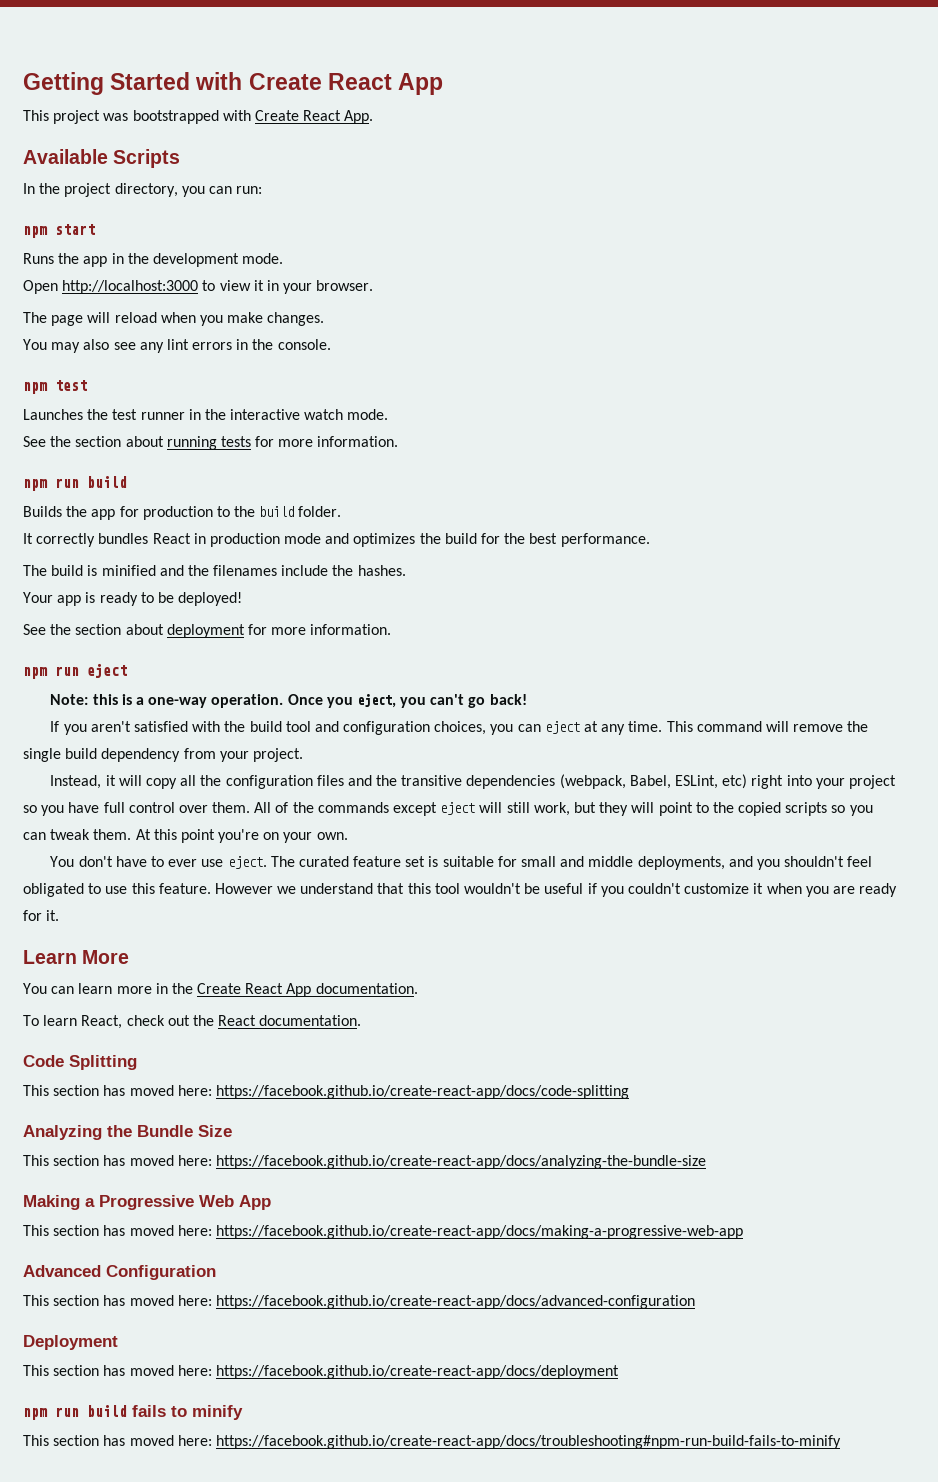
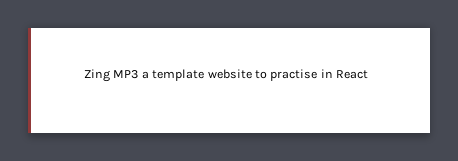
[23,72,444,95] [23,110,374,124] [23,149,181,168] [23,183,263,197] [23,224,95,238] [23,253,284,267] [23,280,374,294] [23,312,325,326] [23,339,331,353] [23,380,87,394] [23,409,389,420] [23,436,399,450] [23,476,127,491] [23,506,342,520] [23,533,650,547] [23,565,406,576] [23,592,243,606] [23,624,392,638] [23,663,127,679] [50,694,527,708] [50,721,869,735] [23,748,303,762] [50,774,896,789] [23,802,873,816] [23,829,348,843] [50,856,873,870] [23,883,898,897] [23,910,60,921] [23,950,130,964] [23,983,418,997] [23,1015,362,1029] [23,1055,137,1070] [23,1085,629,1099] [23,1125,232,1140] [23,1155,706,1169] [23,1195,271,1210] [23,1225,743,1239] [23,1265,216,1280] [23,1295,695,1309] [23,1335,118,1350] [23,1365,619,1379] [23,1405,243,1420] [23,1435,841,1449] Getting Started with Create React App // This project was bootstrapped with Create React App. // Available Scripts // In the project directory, you can run: // npm start // Runs the app in the development mode. // Open http://localhost:3000 to view it in your browser. // The page will reload when you make changes. // You may also see any lint errors in the console. // npm test // Launches the test runner in the interactive watch mode. // See the section about running tests for more information. // npm run build // Builds the app for production to the build folder. // It correctly bundles React in production mode and optimizes the build for the best performance. // The build is minified and the filenames include the hashes. // Your app is ready to be deployed! // See the section about deployment for more information. // npm run eject // Note: this is a one-way operation. Once you eject, you can't go back! // If you aren't satisfied with the build tool and configuration choices, you can eject at any time. This command will remove the single build dependency from your project. // Instead, it will copy all the configuration files and the transitive dependencies (webpack, Babel, ESLint, etc) right into your project so you have full control over them. All of the commands except eject will still work, but they will point to the copied scripts so you can tweak them. At this point you're on your own. // You don't have to ever use eject. The curated feature set is suitable for small and middle deployments, and you shouldn't feel obligated to use this feature. However we understand that this tool wouldn't be useful if you couldn't customize it when you are ready for it. // Learn More // You can learn more in the Create React App documentation. // To learn React, check out the React documentation. // Code Splitting // This section has moved here: https://facebook.github.io/create-react-app/docs/code-splitting // Analyzing the Bundle Size // This section has moved here: https://facebook.github.io/create-react-app/docs/analyzing-the-bundle-size // Making a Progressive Web App // This section has moved here: https://facebook.github.io/create-react-app/docs/making-a-progressive-web-app // Advanced Configuration // This section has moved here: https://facebook.github.io/create-react-app/docs/advanced-configuration // Deployment // This section has moved here: https://facebook.github.io/create-react-app/docs/deployment // npm run build fails to minify // This section has moved here: https://facebook.github.io/create-react-app/docs/troubleshooting#npm-run-build-fails-to-minify -> [84,69,368,82] Zing MP3 a template website to practise in React

